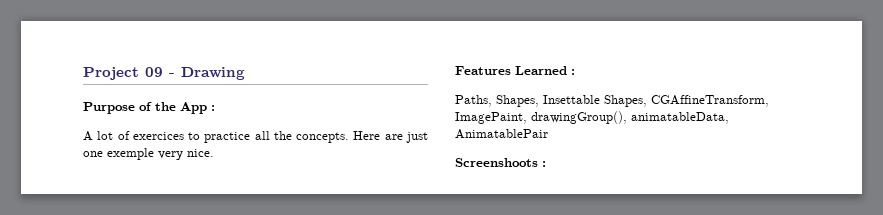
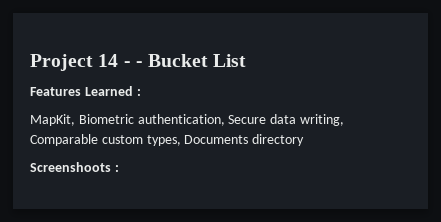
[145,67,245,80] [83,102,215,114] [83,131,428,143] [83,148,214,160] [455,66,575,75] [455,95,769,107] [455,111,729,124] [455,129,548,139] 09 - Drawing // Purpose of the App : // A lot of exercices to practice all the concepts. Here are just one exemple very nice. // Features Learned : // Paths, Shapes, Insettable Shapes, CGAffineTransform, ImagePaint, drawingGroup(), animatableData, AnimatablePair -> [98,54,247,67] [30,86,141,96] [30,114,344,126] [30,134,305,146] 14 - - Bucket List // Features Learned : // MapKit, Biometric authentication, Secure data writing, Comparable custom types, Documents directory

